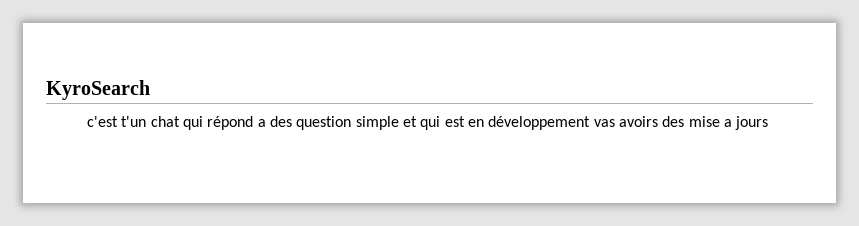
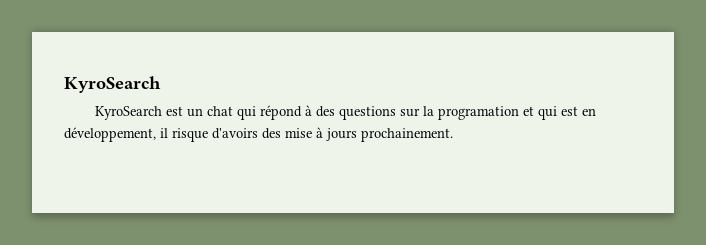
[87,116,769,130] c'est t'un chat qui répond a des question simple et qui est en développement vas avoirs des mise a jours -> [95,105,597,120] [64,127,453,142] KyroSearch est un chat qui répond à des questions sur la programation et qui est en développement, il risque d'avoirs des mise à jours prochainement.

